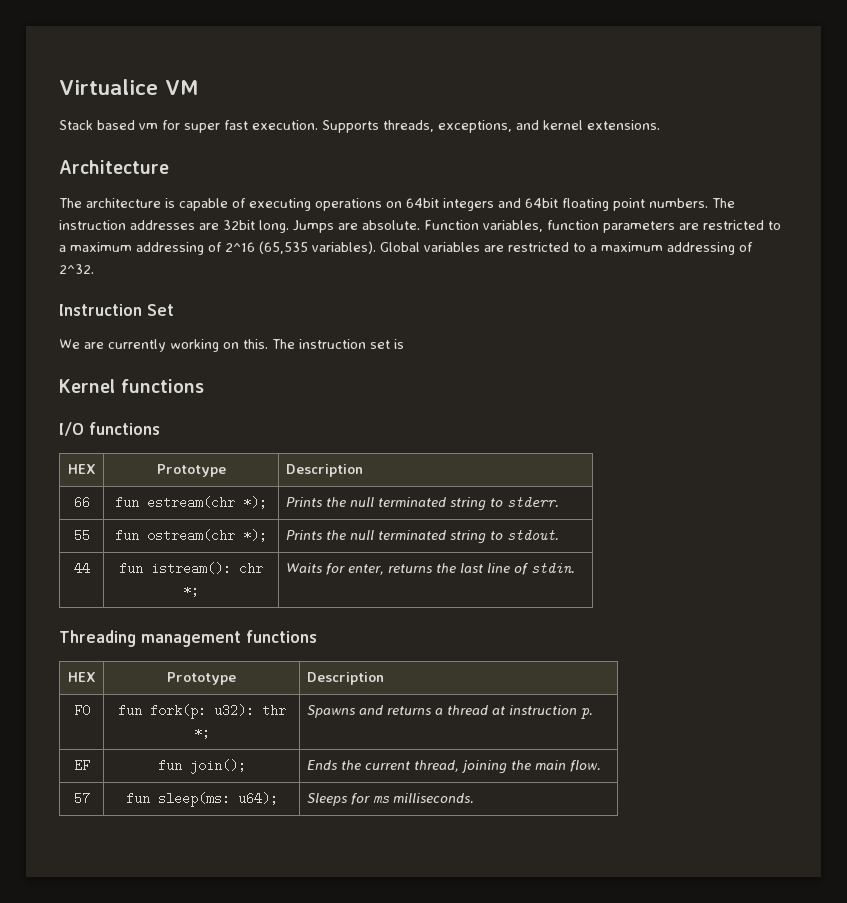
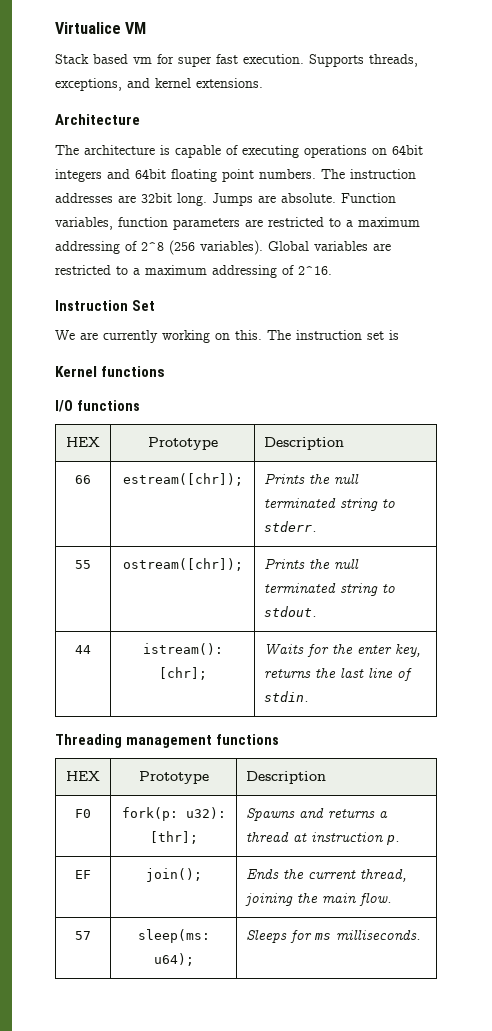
[225,241,308,254] 2^16 (65,535 -> [141,240,195,255] 2^8 (256
[59,264,94,274] 2^32. -> [298,266,332,275] 2^16.
[115,496,267,509] fun estream(chr *); -> [122,473,243,486] estream([chr]);
[115,529,267,542] fun ostream(chr *); -> [122,558,243,571] ostream([chr]);
[119,562,263,575] [183,584,199,597] fun istream(): chr *; -> [142,643,223,655] [158,667,207,680] istream(): [chr];
[347,564,384,575] enter, -> [332,644,422,657] the enter key,
[117,704,142,717] fun -> (91, 813) none
[261,705,286,715] [193,726,210,739] thr *; -> [149,831,198,844] [thr];
[157,759,182,772] fun -> (91, 874) none
[125,792,150,805] fun -> (91, 935) none

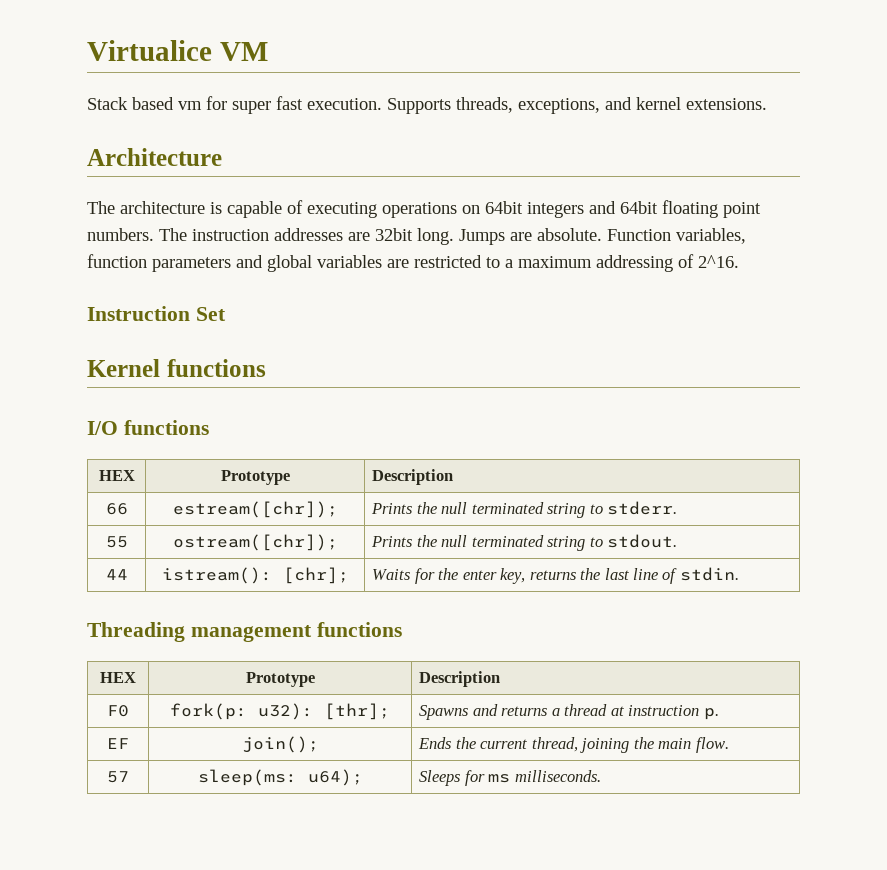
[245,217,420,227] [55,240,309,255] are restricted to a maximum addressing of 2^8 (256 variables). Global -> [236,255,312,272] and global
[55,330,399,343] // We are currently working on this. The instruction set is -> (226, 314) none

